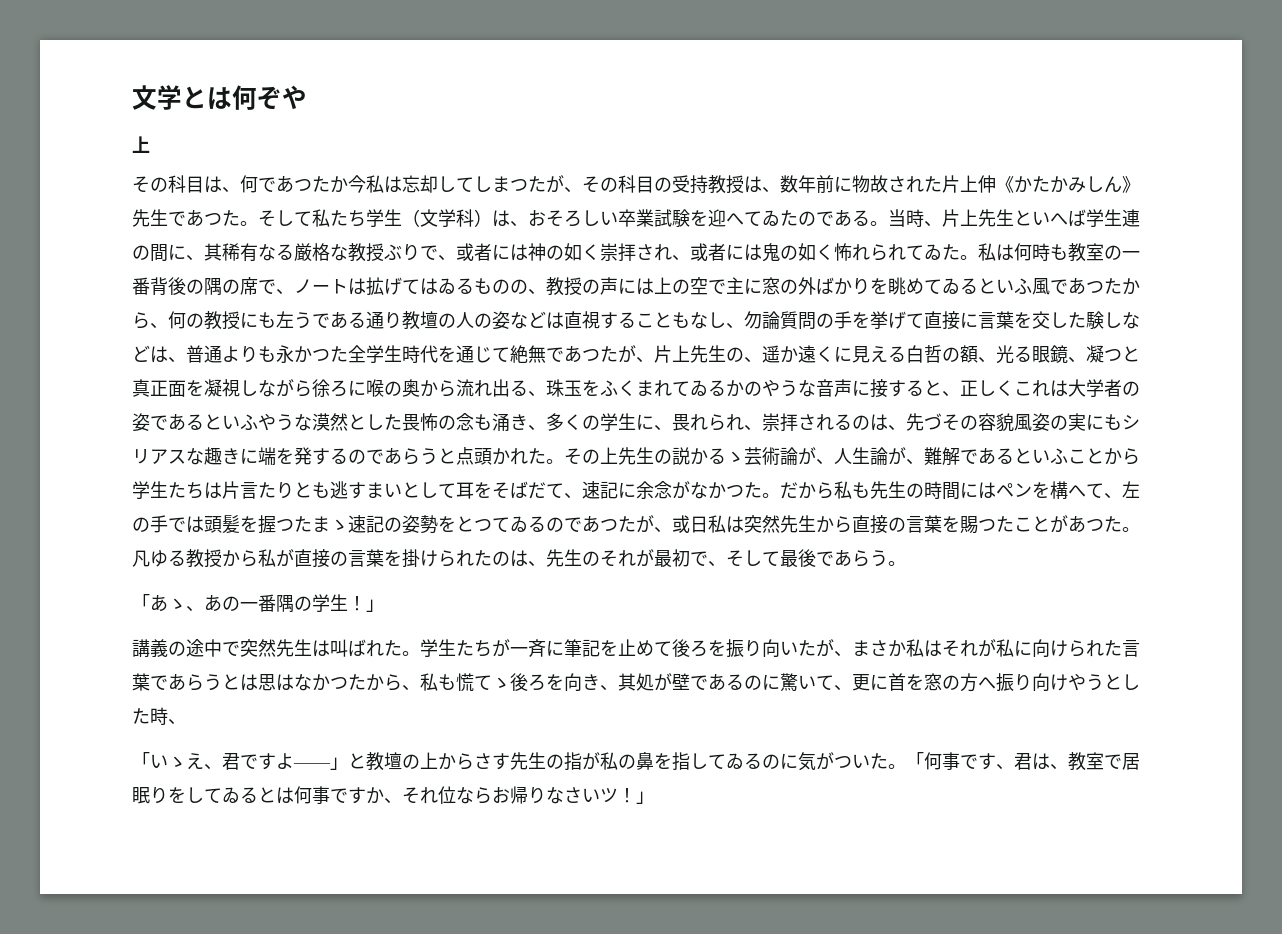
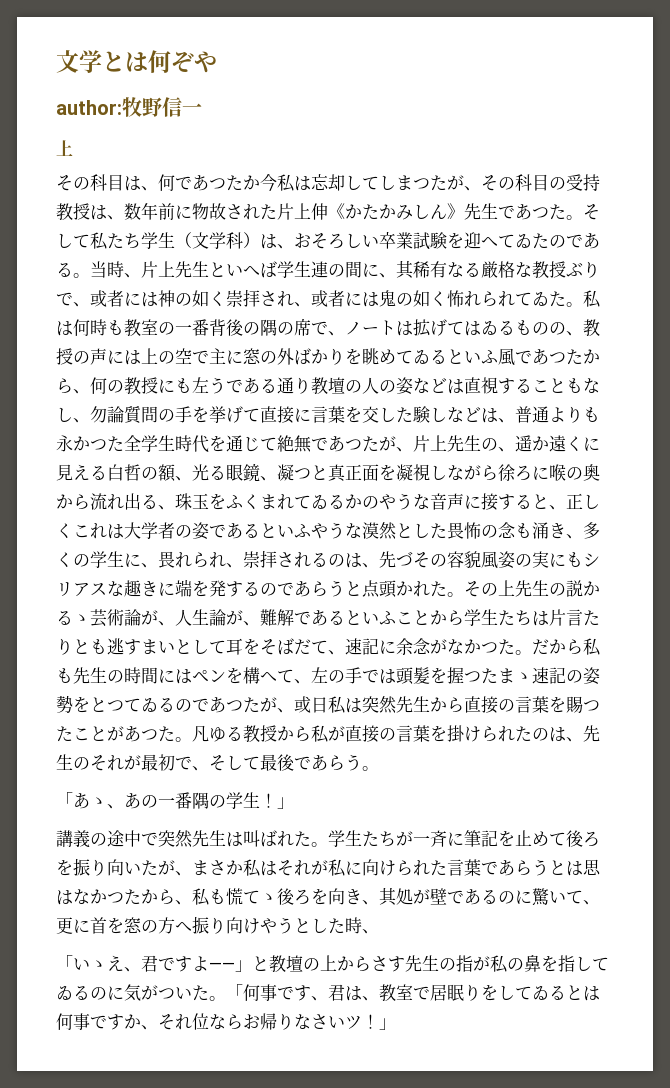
(307, 97) none -> [56,97,202,117] // author:牧野信一

